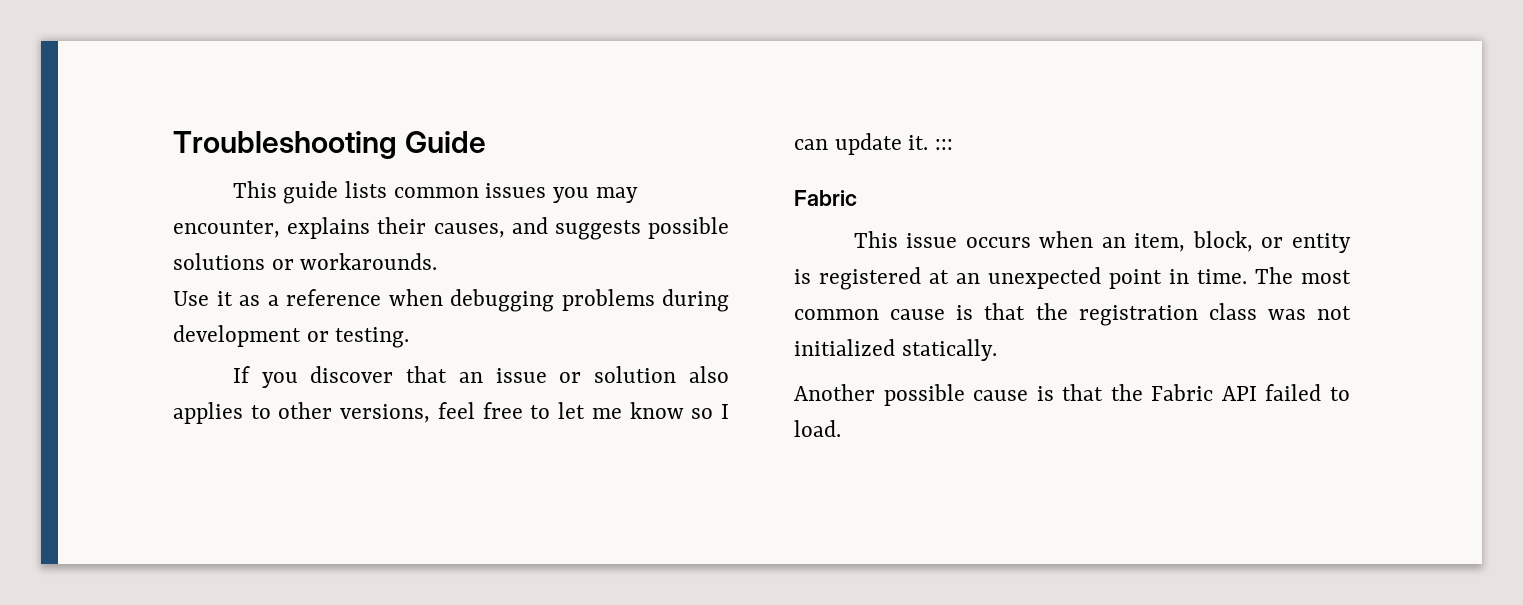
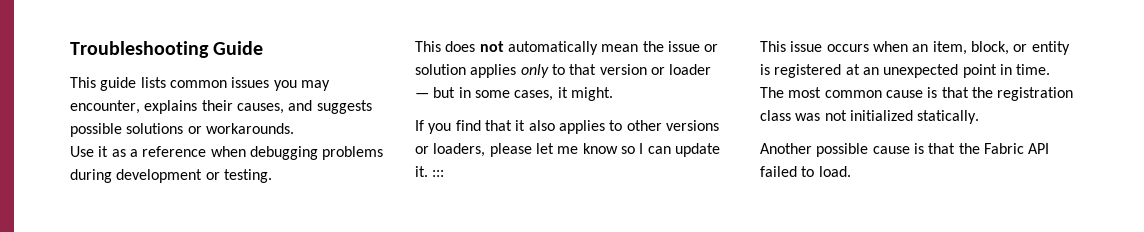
[232,366,729,388] [173,402,551,424] If you discover that an issue or solution also applies to other versions, feel free to -> [415,41,719,55] [415,64,712,78] [415,87,613,101] [415,120,719,134] [415,143,532,157] This does not automatically mean the issue or solution applies only to that version or loader — but in some cases, it might. // If you find that it also applies to other versions or loaders, please
[794,190,857,206] // Fabric -> (445, 173) none

